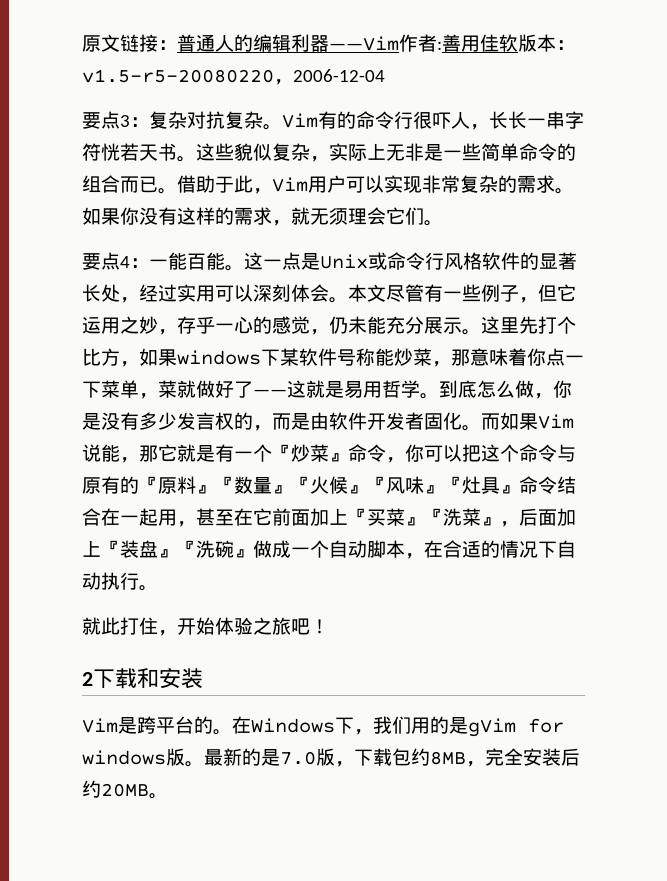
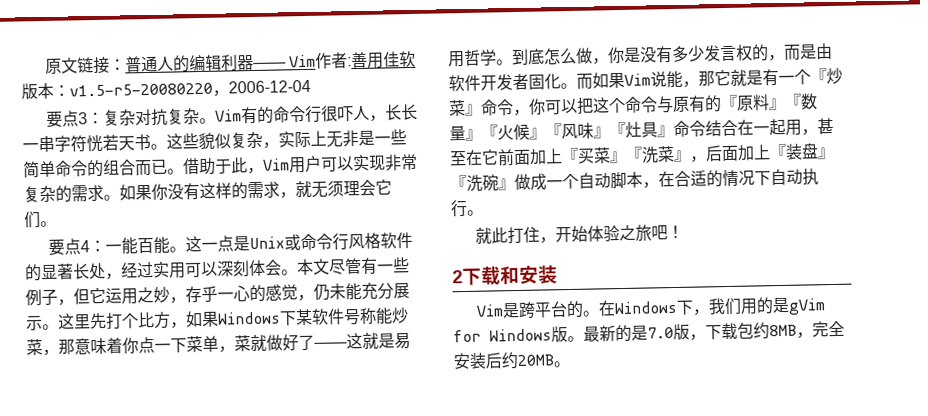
[329,36,399,51] ——Vim -> [253,54,317,68] —— Vim
[177,350,261,365] windows -> [217,311,281,325] Windows
[82,750,166,765] windows -> [489,328,552,342] Windows

